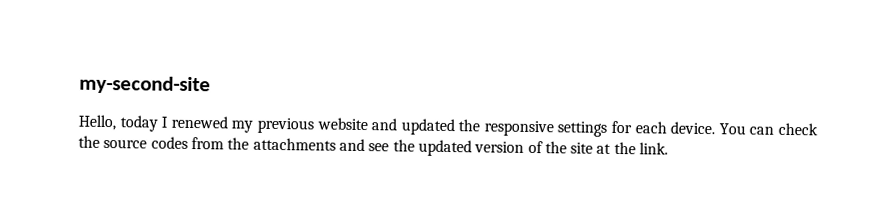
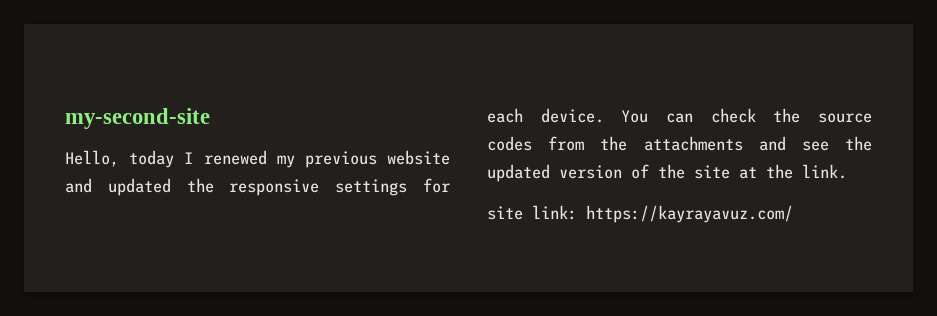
(669, 148) none -> [487,205,793,223] // site link: https://kayrayavuz.com/

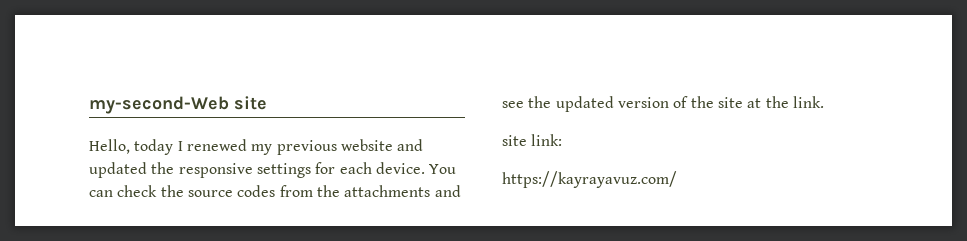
[65,108,210,129] my-second-site -> [89,96,267,114] my-second-Web site
(577, 212) none -> (563, 140) //

